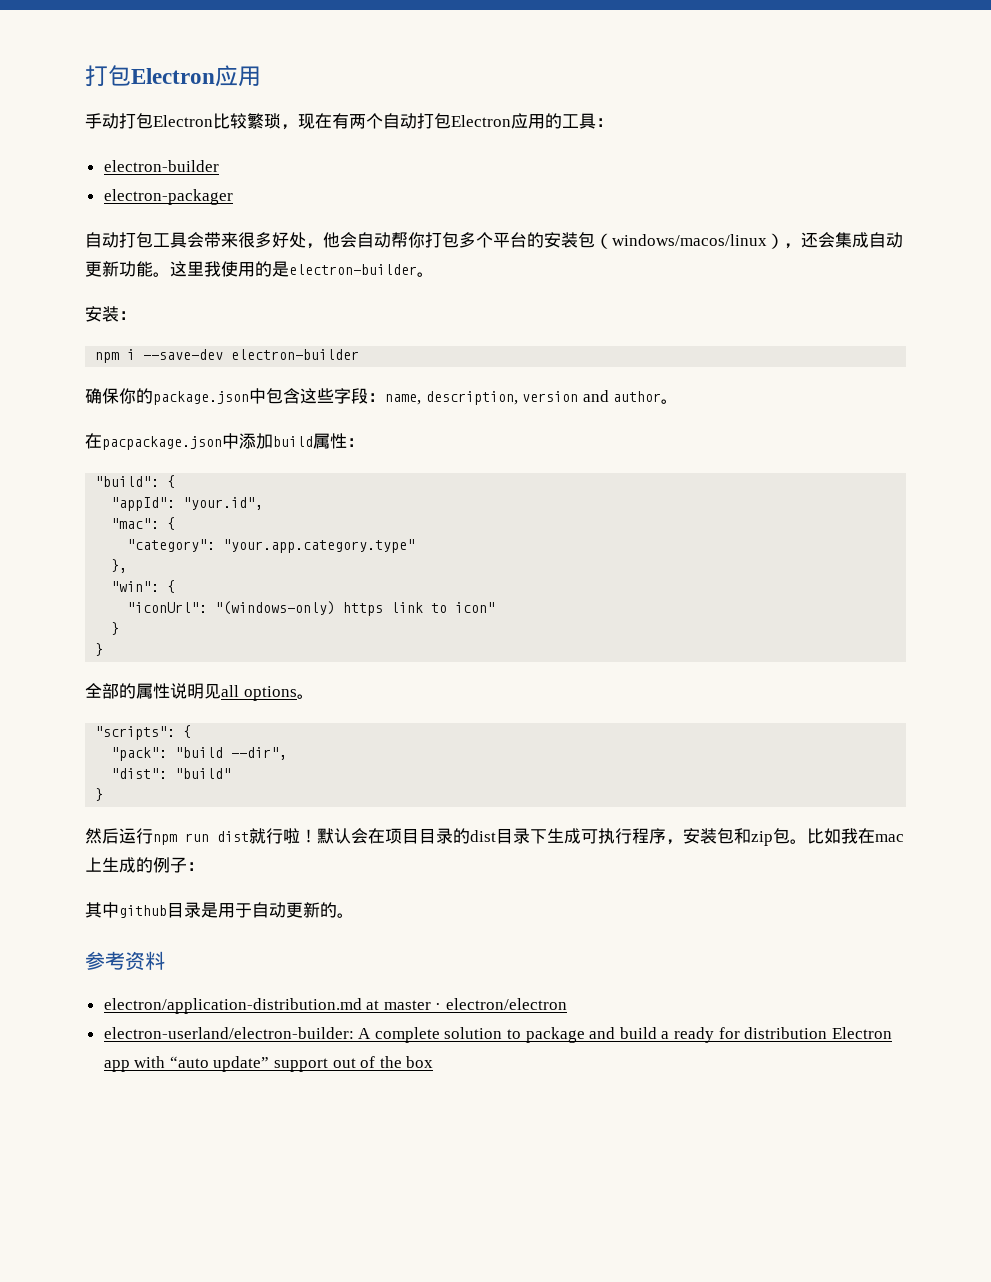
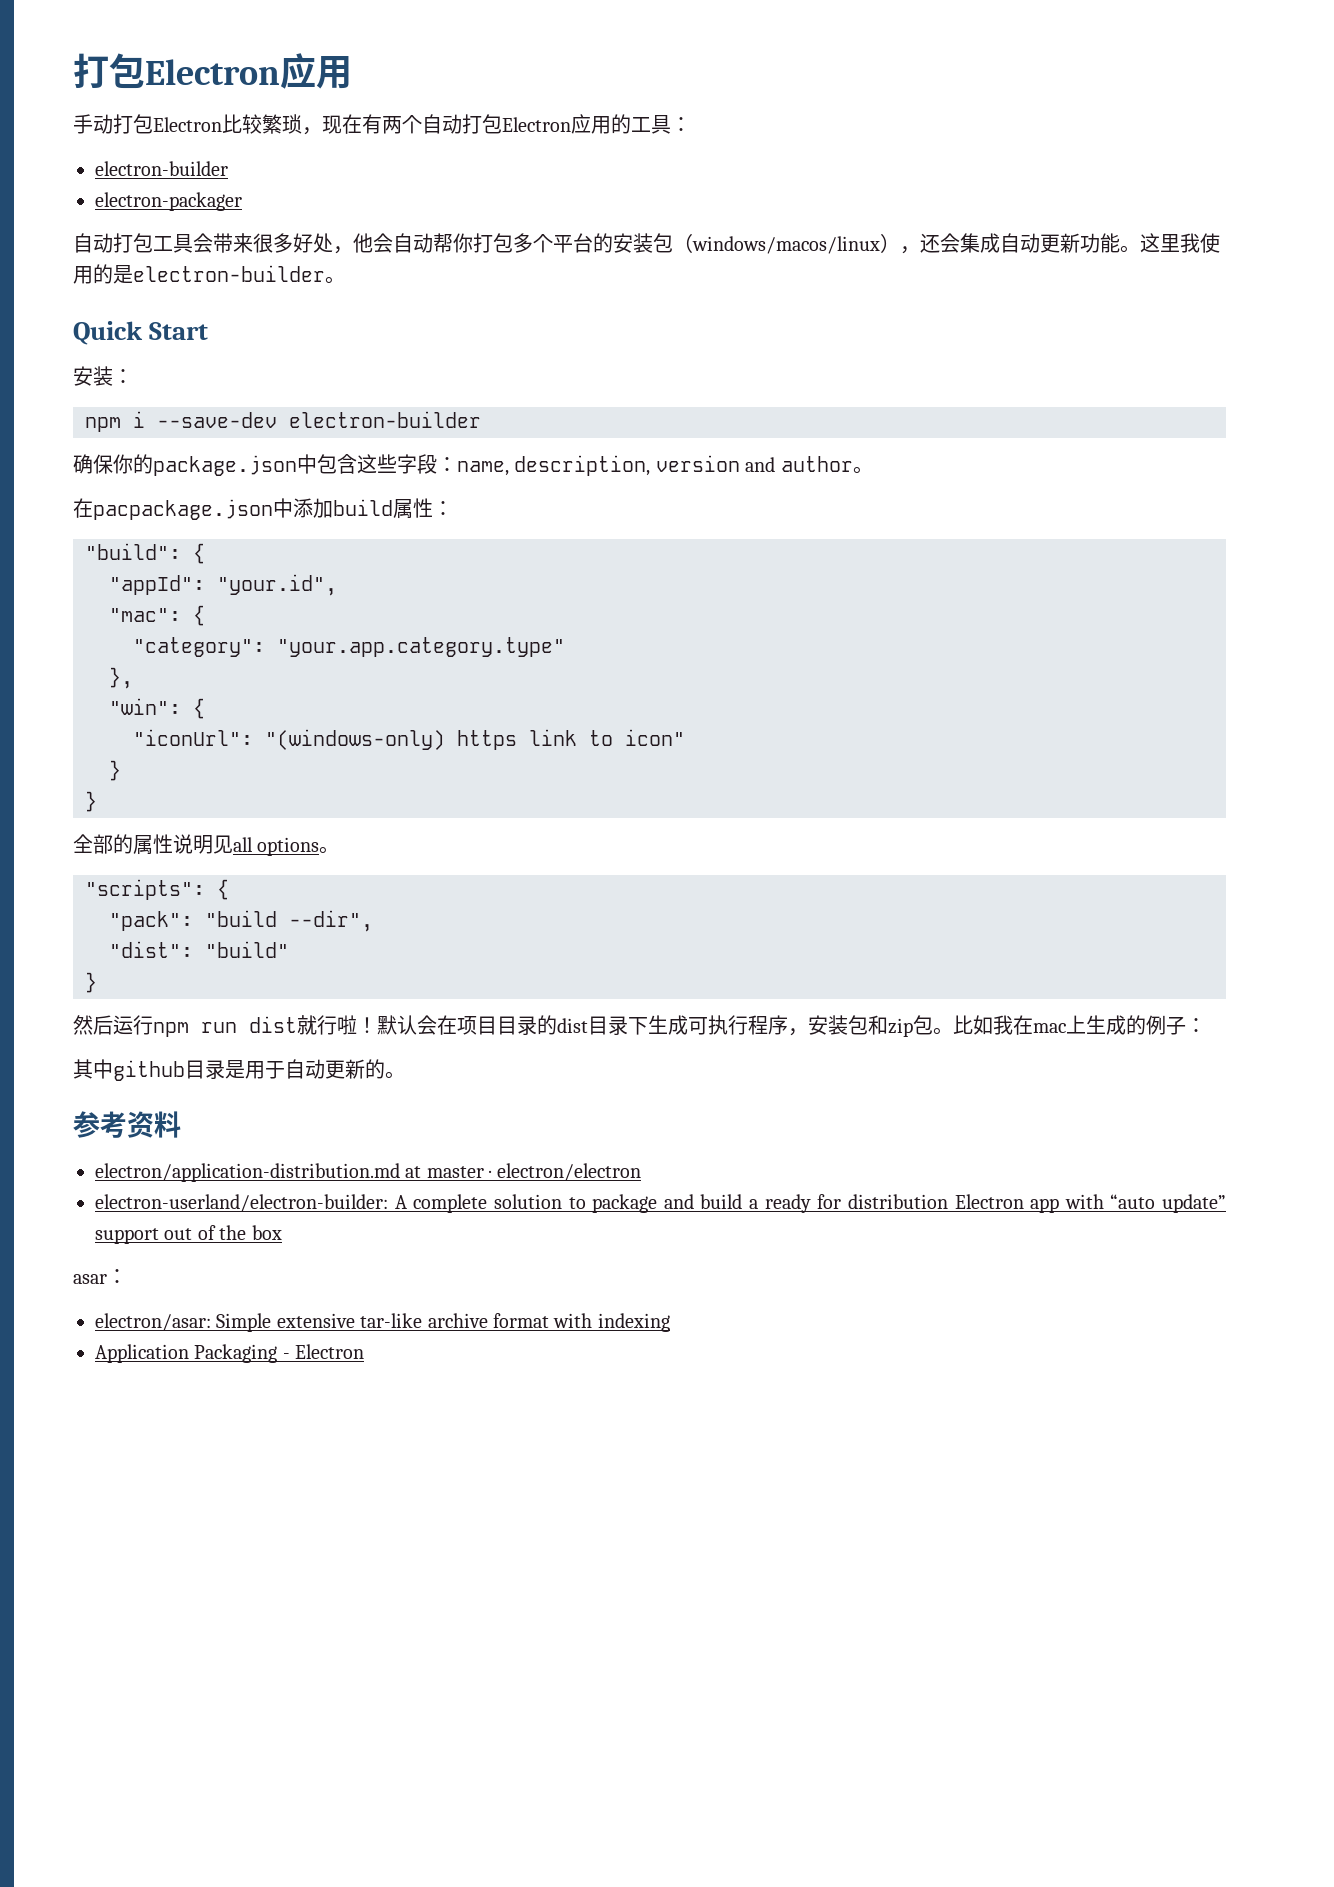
(434, 274) none -> [73,321,209,345] // Quick Start
(434, 1062) none -> [73,1269,127,1284] [95,1313,670,1332] [95,1344,365,1363] // asar： // electron/asar: Simple extensive tar-like archive format with indexing // Application Packaging - Electron

